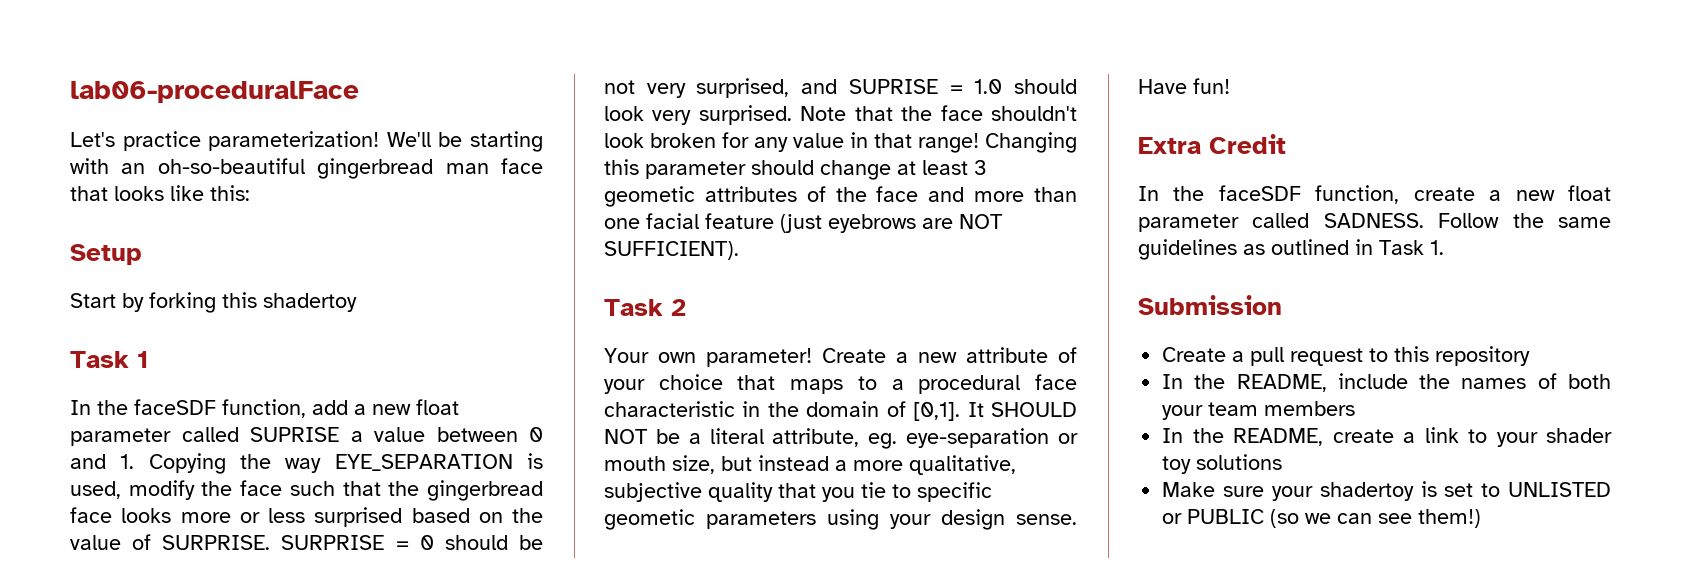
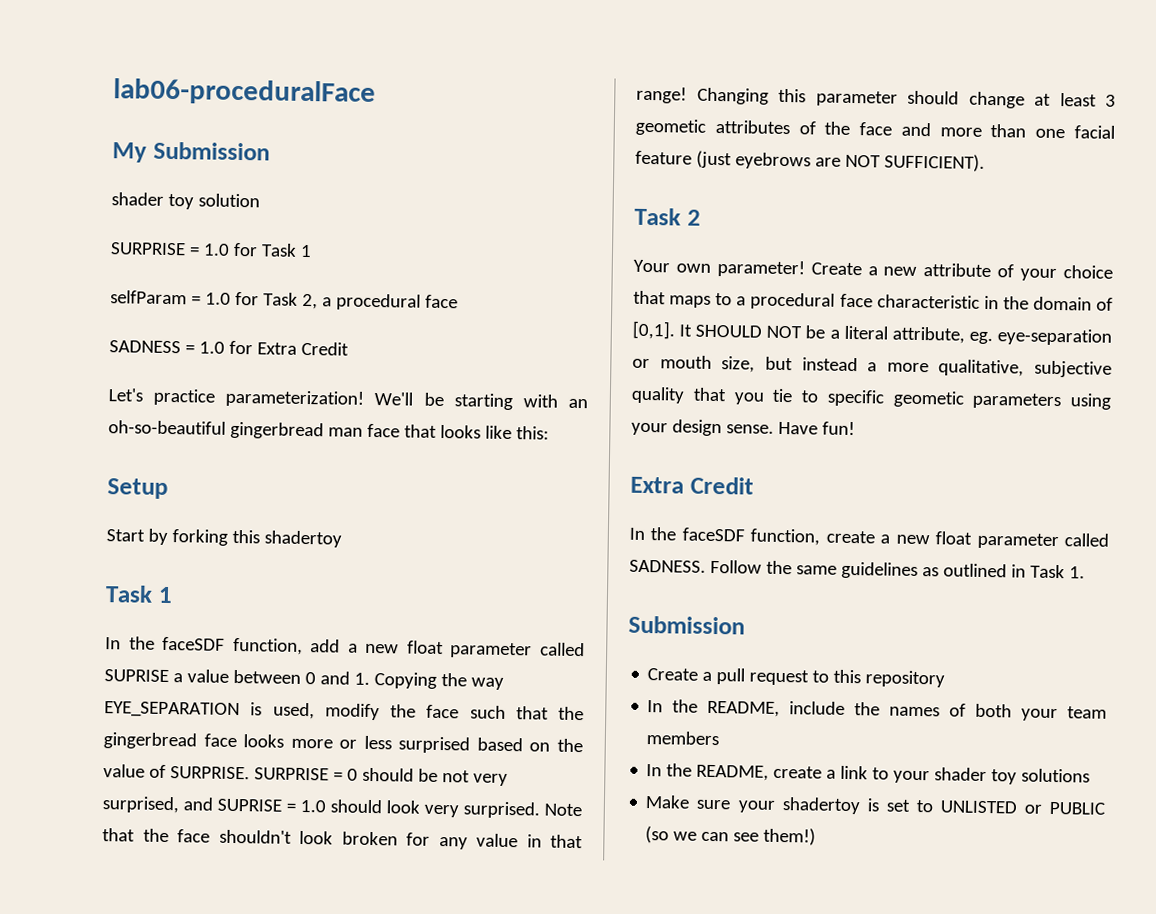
(359, 92) none -> [112,141,270,163] [111,192,260,210] [110,242,312,258] [110,290,458,311] [109,340,349,356] // My Submission // shader toy solution // SURPRISE = 1.0 for Task 1 // selfParam = 1.0 for Task 2, a procedural face // SADNESS = 1.0 for Extra Credit

